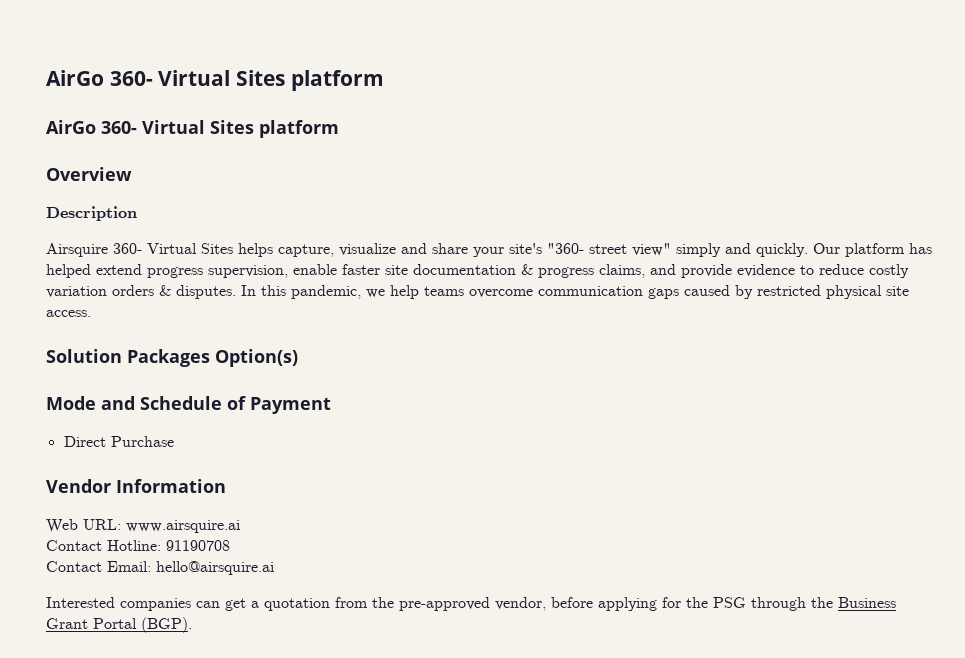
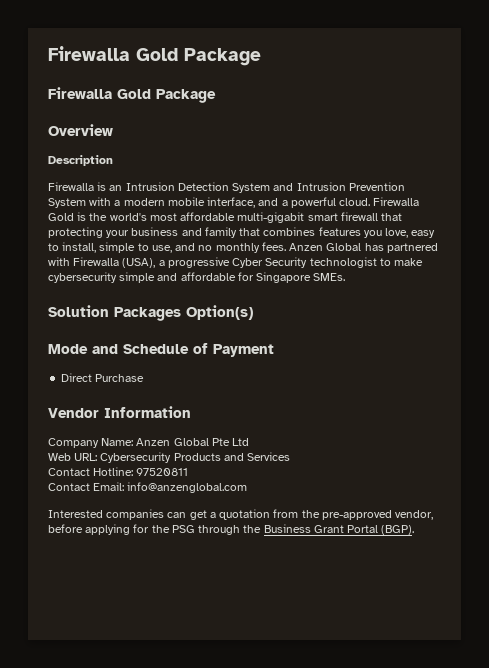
[46,70,384,91] [46,120,339,138] [46,167,132,181] [46,206,137,221] [46,243,932,257] [46,264,909,278] [46,285,909,299] [46,310,91,317] AirGo 360- Virtual Sites platform // AirGo 360- Virtual Sites platform // Overview // Description // Airsquire 360- Virtual Sites helps capture, visualize and share your site's "360- street view" simply and quickly. Our platform has helped extend progress supervision, enable faster site documentation & progress claims, and provide evidence to reduce costly variation orders & disputes. In this pandemic, we help teams overcome communication gaps caused by restricted physical site access. -> [48,46,261,66] [48,87,216,103] [48,124,113,136] [48,155,113,166] [48,182,405,193] [48,197,420,208] [48,212,403,223] [48,227,436,238] [48,242,438,253] [48,257,424,268] [48,272,346,283] Firewalla Gold Package // Firewalla Gold Package // Overview // Description // Firewalla is an Intrusion Detection System and Intrusion Prevention System with a modern mobile interface, and a powerful cloud. Firewalla Gold is the world's most affordable multi-gigabit smart firewall that protecting your business and family that combines features you love, easy to install, simple to use, and no monthly fees. Anzen Global has partnered with Firewalla (USA), a progressive Cyber Security technologist to make cybersecurity simple and affordable for Singapore SMEs.
[46,519,240,533] Web URL: www.airsquire.ai -> [48,438,250,448] [48,452,291,463] Company Name: Anzen Global Pte Ltd // Web URL: Cybersecurity Products and Services
[166,540,230,551] 91190708 -> [136,468,189,476] 97520811
[156,561,274,575] hello@airsquire.ai -> [127,482,248,493] info@anzenglobal.com

